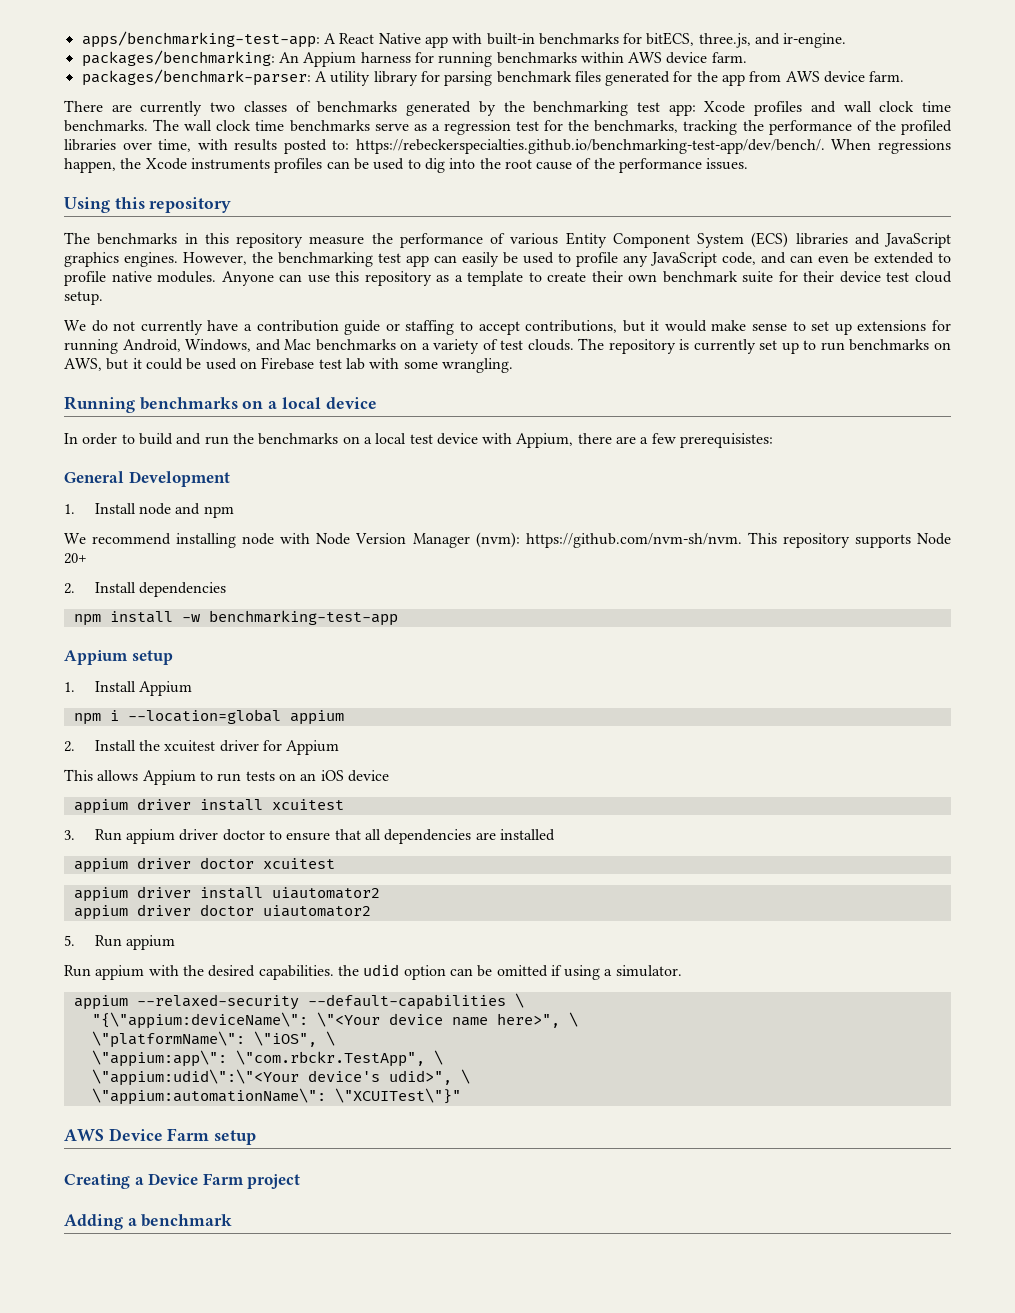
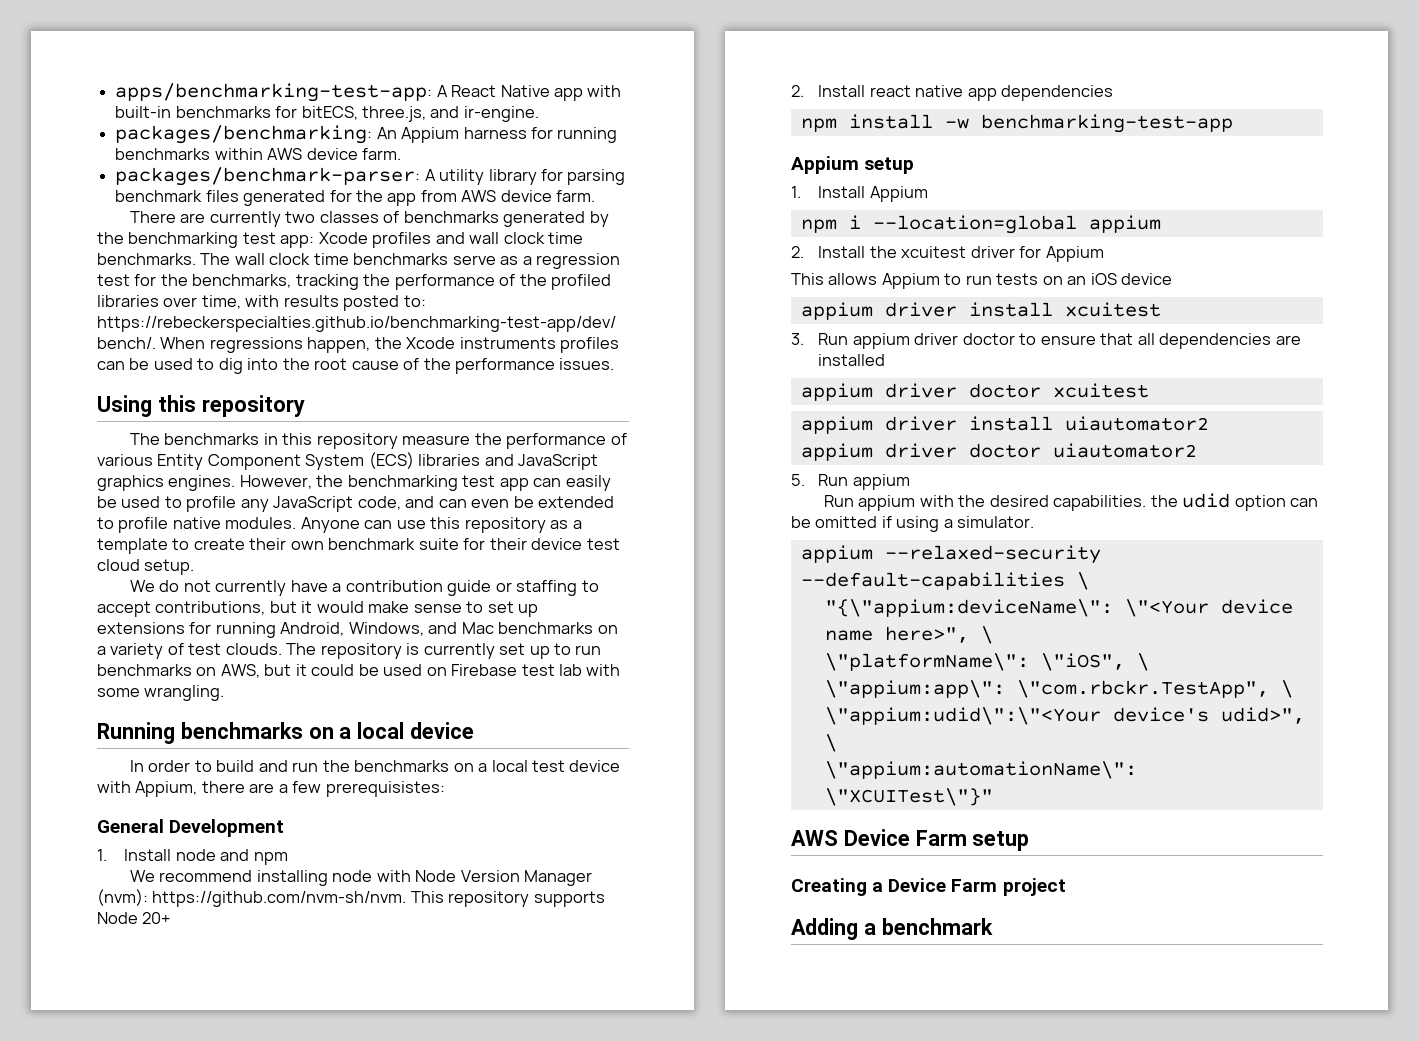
(136, 587) none -> [869,85,997,101] react native app

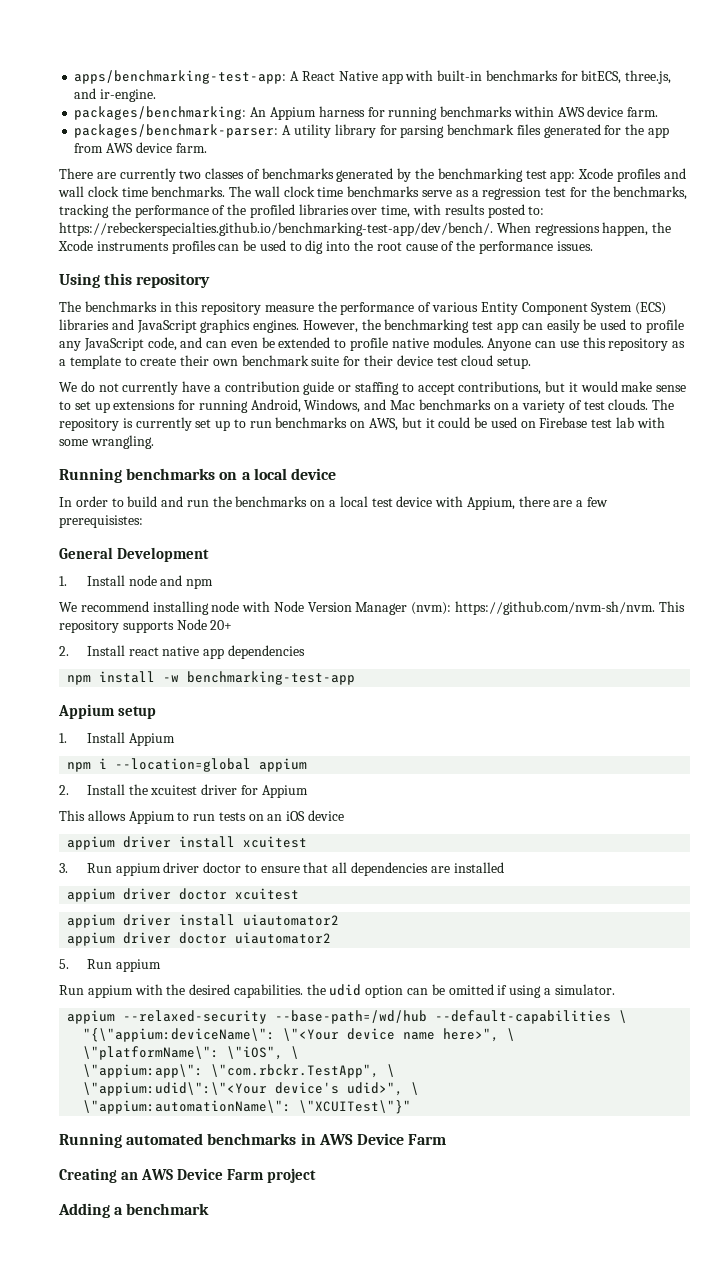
(1101, 554) none -> [275,1010,428,1024] --base-path=/wd/hub
[791,829,1030,851] AWS Device Farm setup -> [59,1133,447,1148] Running automated benchmarks in AWS Device Farm
[872,882,884,892] a -> [120,1169,173,1180] an AWS

